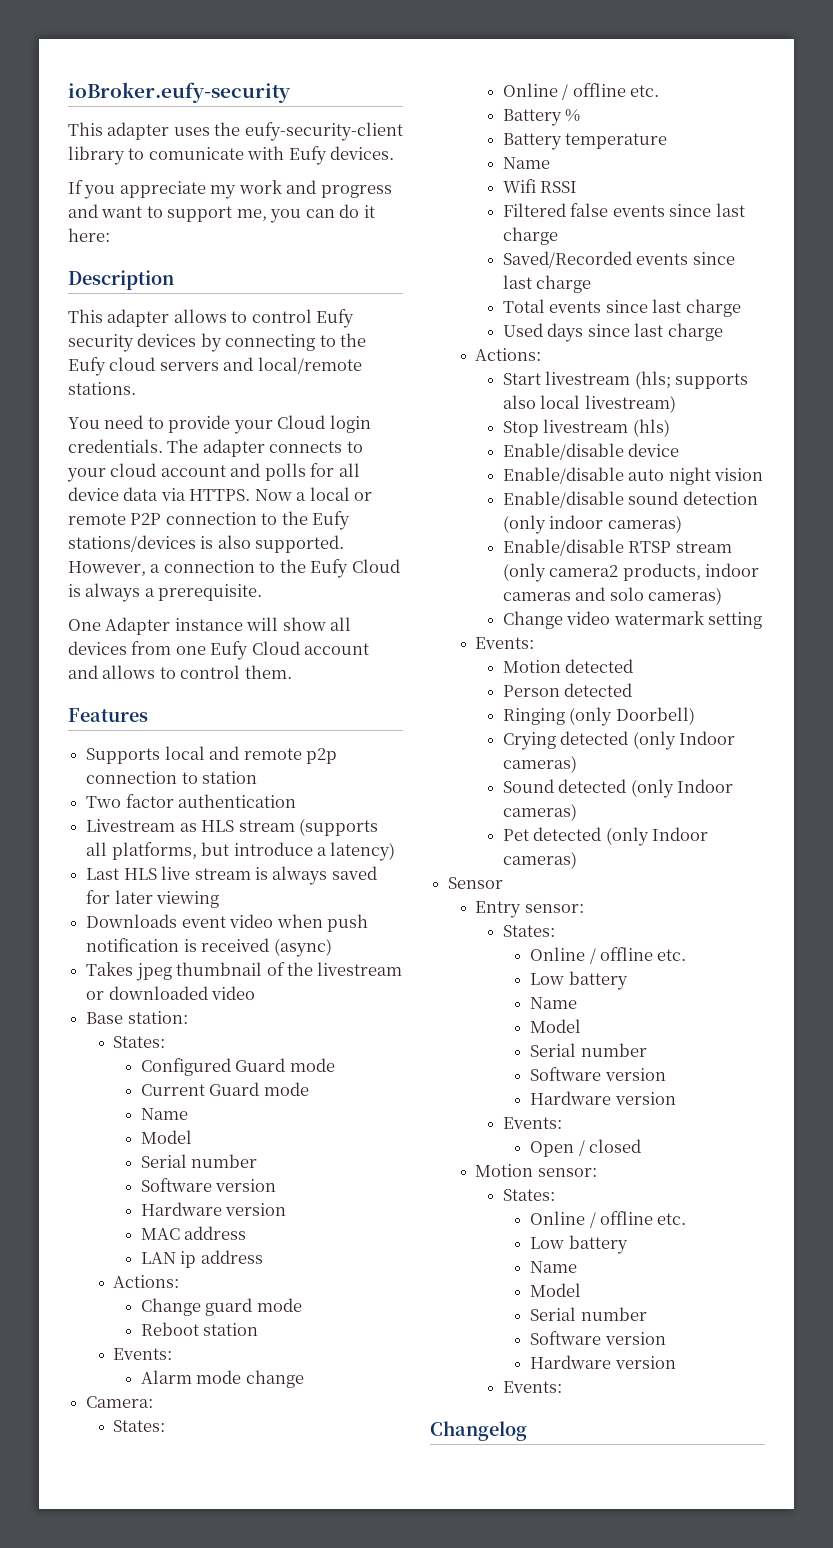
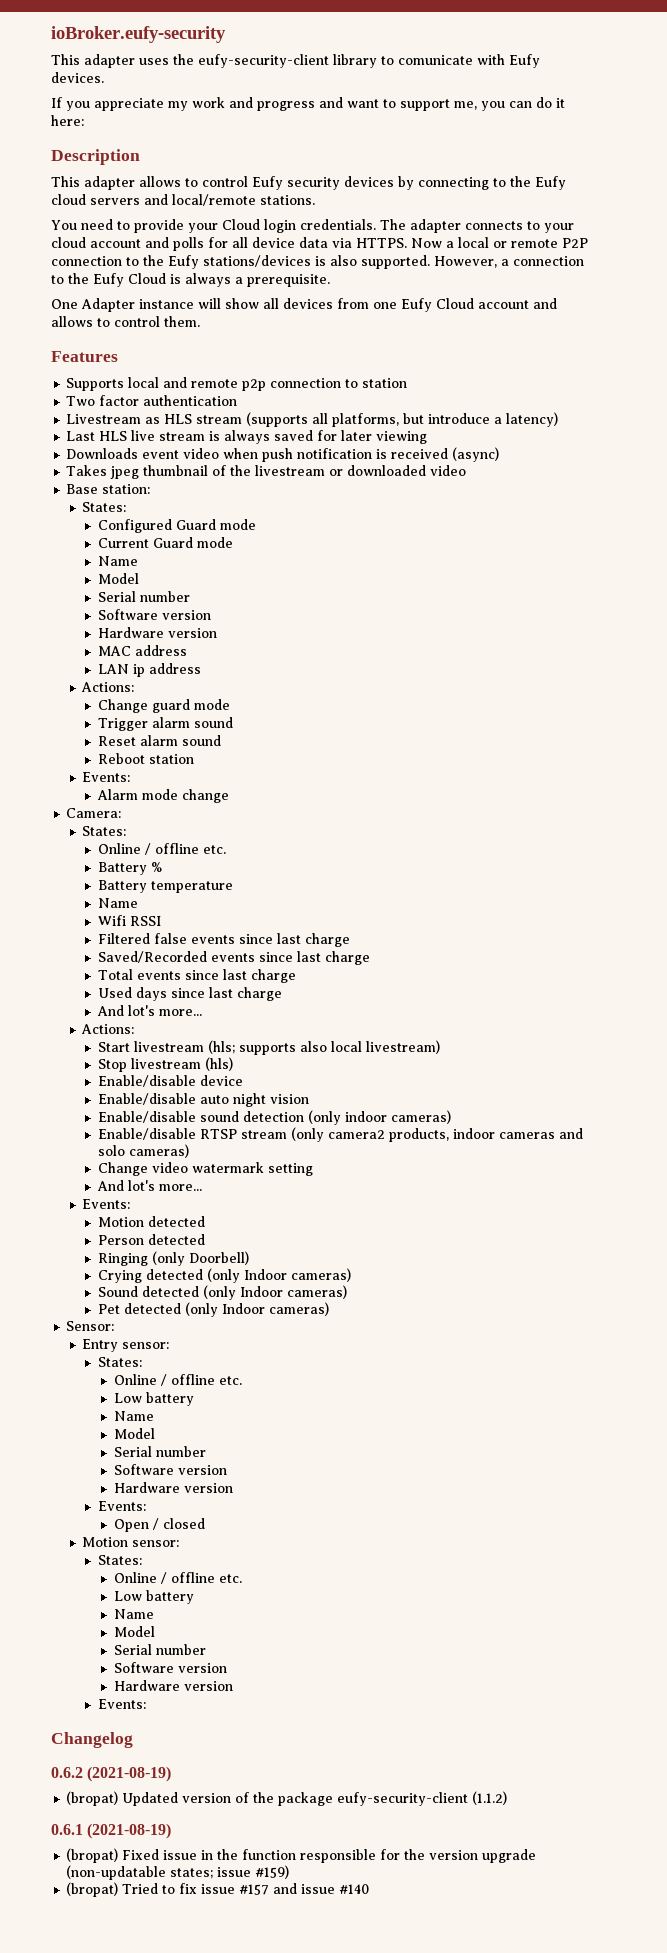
(302, 1305) none -> [97,717,233,731] [97,735,221,746] // Trigger alarm sound // Reset alarm sound
(723, 332) none -> [96,1005,202,1016] // And lot's more...
(763, 620) none -> [96,1180,202,1191] // And lot's more...
[448,877,504,889] Sensor -> [66,1321,115,1331] Sensor:
(527, 1431) none -> [51,1766,172,1782] [66,1791,508,1806] [51,1823,172,1839] [66,1848,537,1863] [66,1865,290,1880] [66,1882,370,1897] // 0.6.2 (2021-08-19) // (bropat) Updated version of the package eufy-security-client (1.1.2) // 0.6.1 (2021-08-19) // (bropat) Fixed issue in the function responsible for the version upgrade (non-updatable states; issue #159) // (bropat) Tried to fix issue #157 and issue #140

